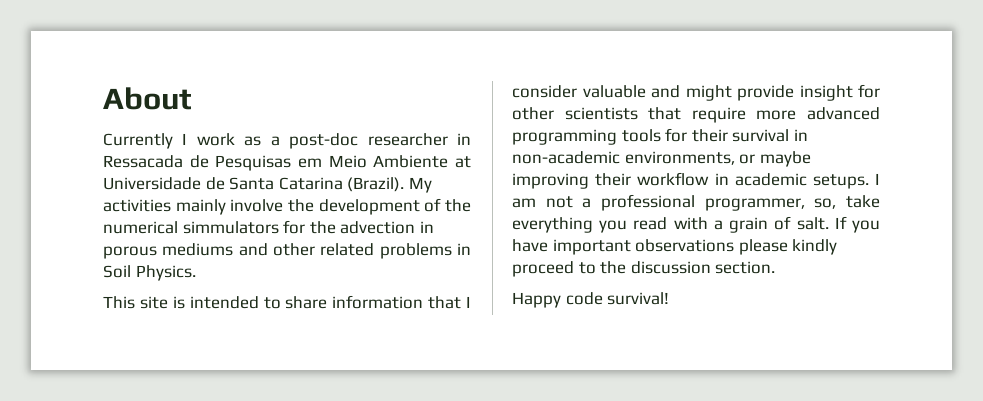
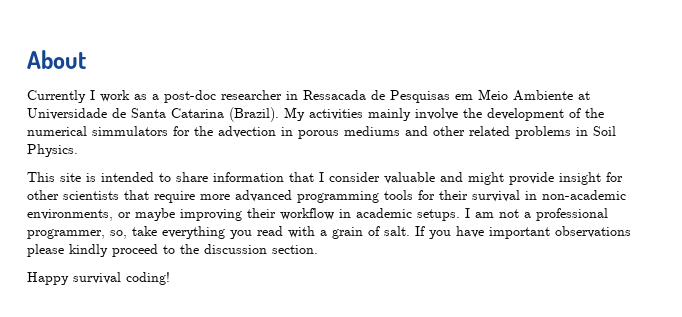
[565,292,670,305] code survival! -> [73,272,170,285] survival coding!

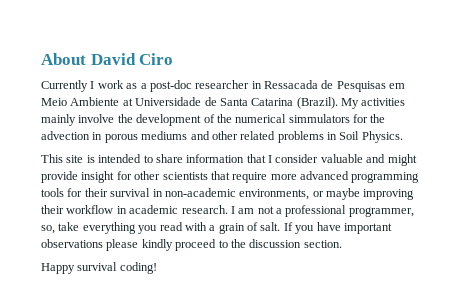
(86, 59) none -> [90,53,174,65] David Ciro
[417,209,460,221] setups. -> [181,205,228,214] research.

